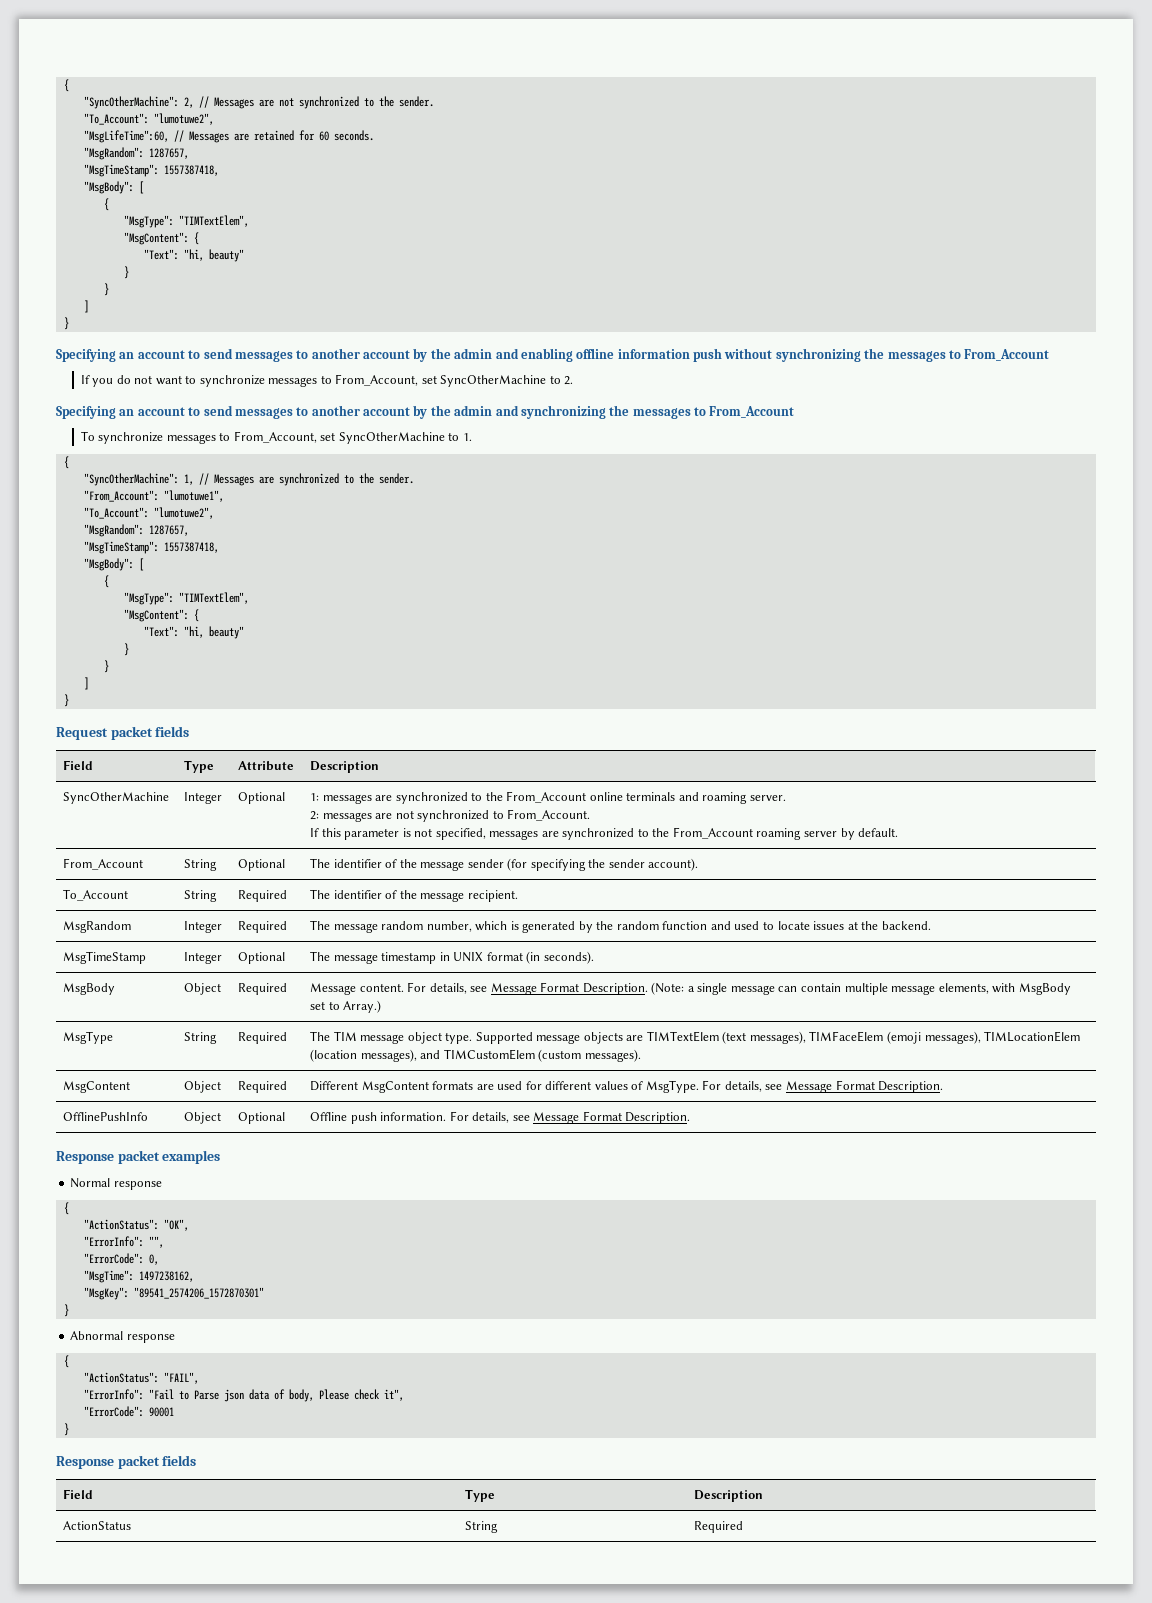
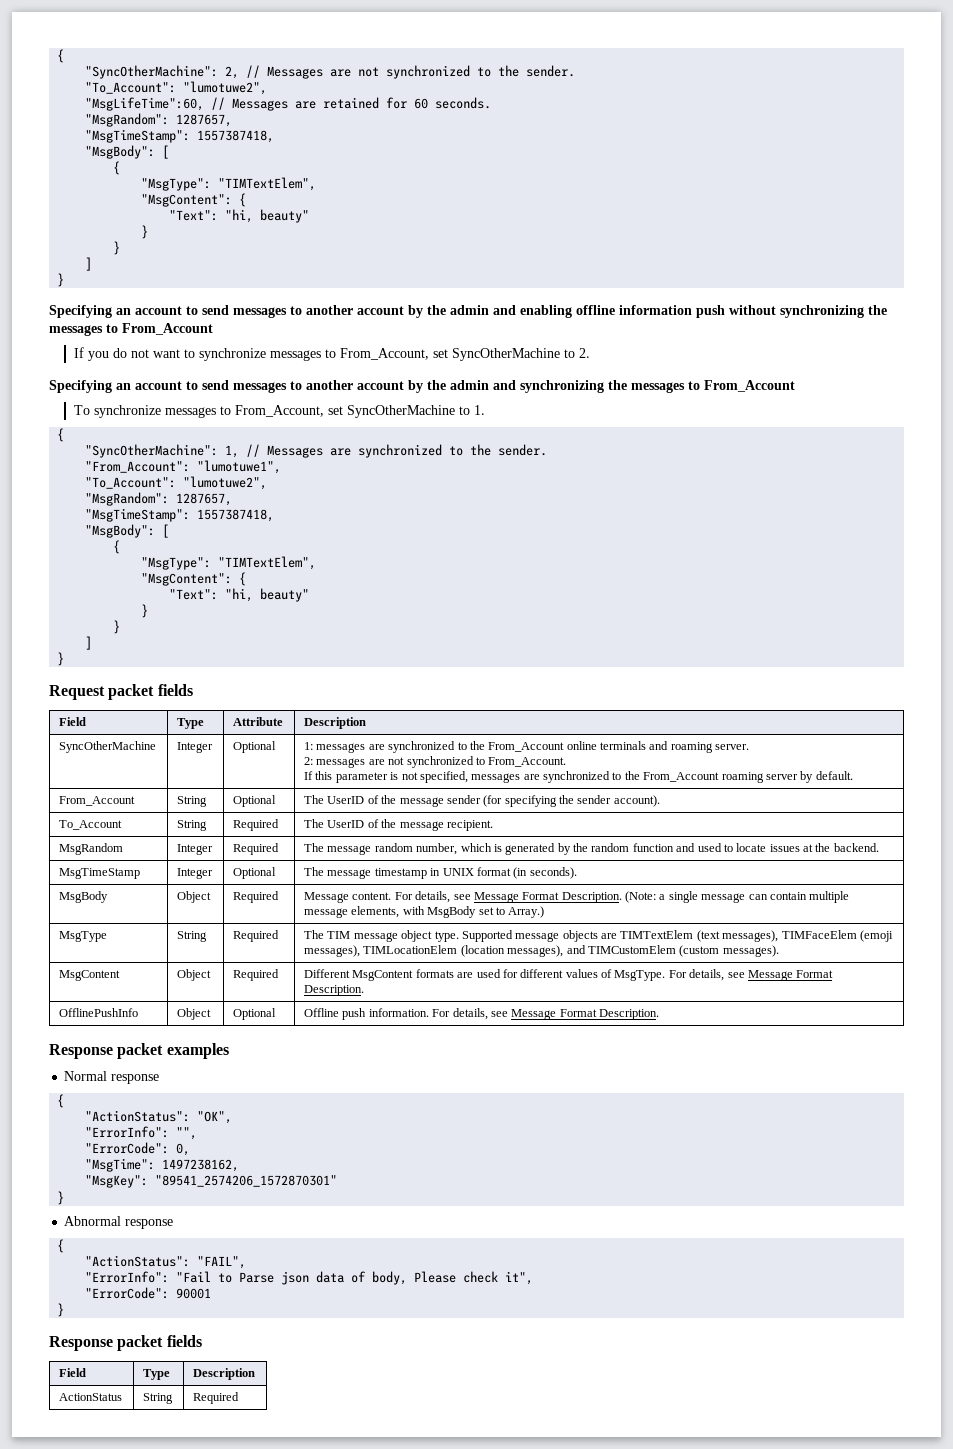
[333,859,382,868] identifier -> [327,796,365,804] UserID
[333,890,382,899] identifier -> [327,820,365,828] UserID

